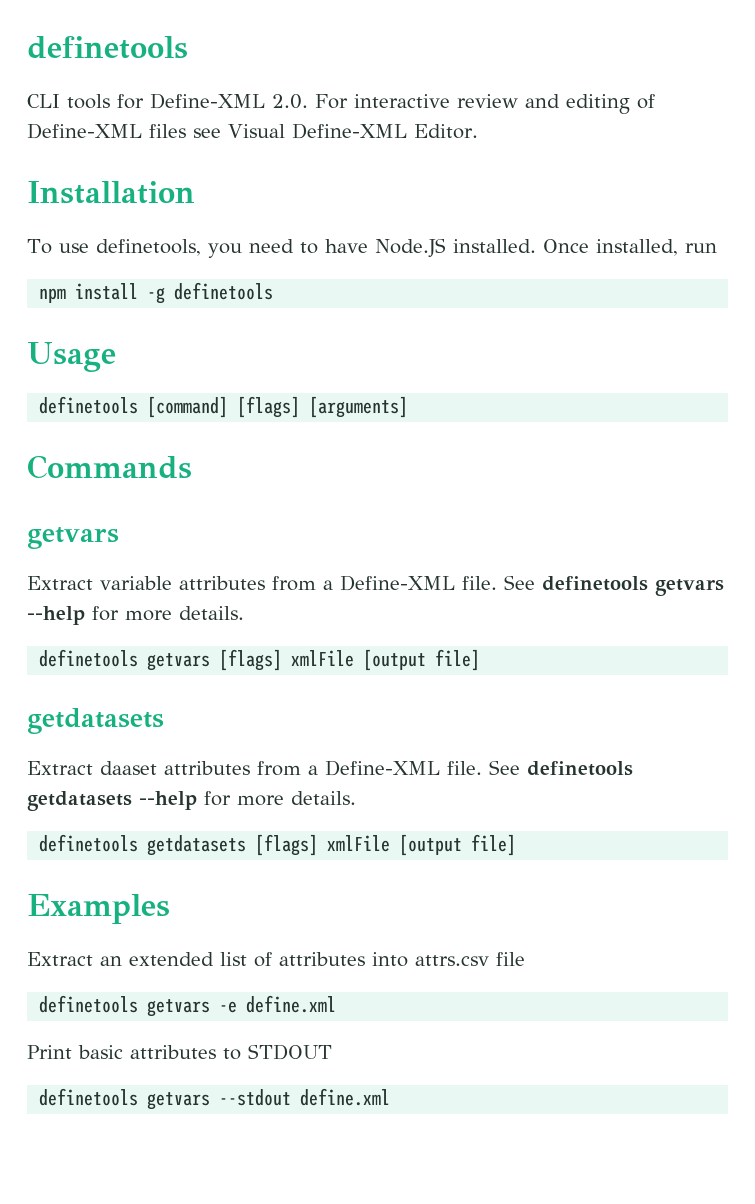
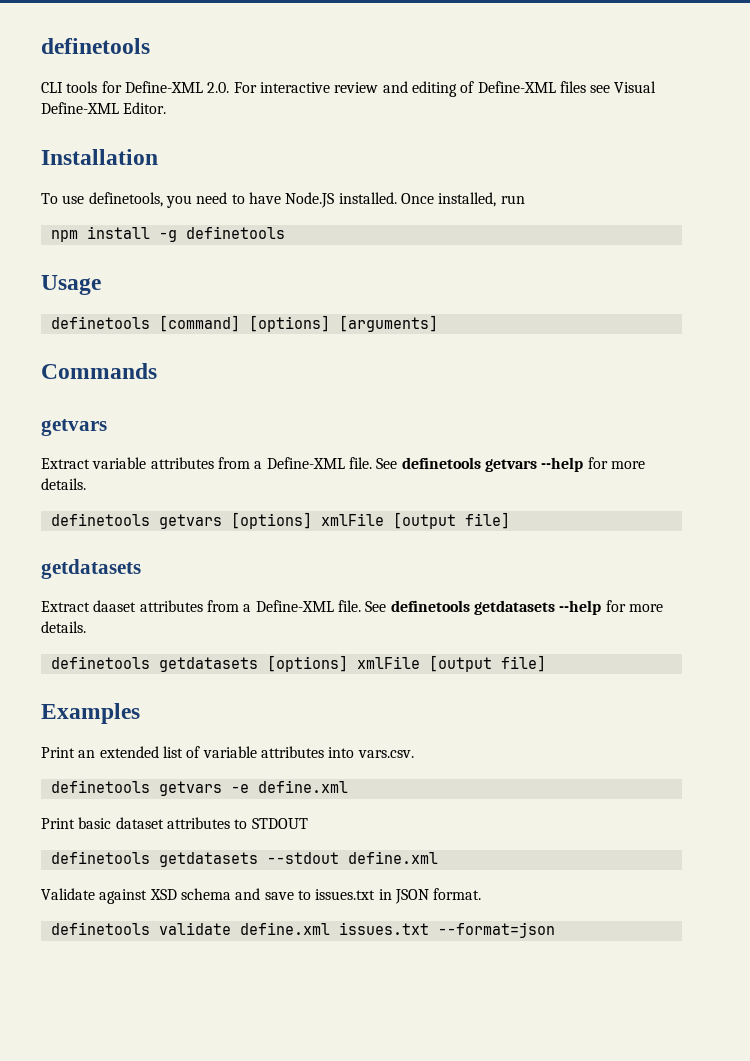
[237,396,301,418] [flags] -> [248,315,330,332] [options]
[219,649,283,671] [flags] -> [230,512,312,529] [options]
[255,834,319,856] [flags] -> [266,655,348,672] [options]
[27,952,93,966] Extract -> [41,747,75,758] Print
(272, 959) none -> [202,746,257,758] variable
[415,952,525,966] attrs.csv file -> [357,750,414,758] vars.csv.
(123, 1052) none -> [115,817,164,829] dataset
[147,1092,211,1110] getvars -> [158,852,258,867] getdatasets
(391, 1097) none -> [41,888,482,904] [50,922,555,938] // Validate against XSD schema and save to issues.txt in JSON format. // definetools validate define.xml issues.txt --format=json

